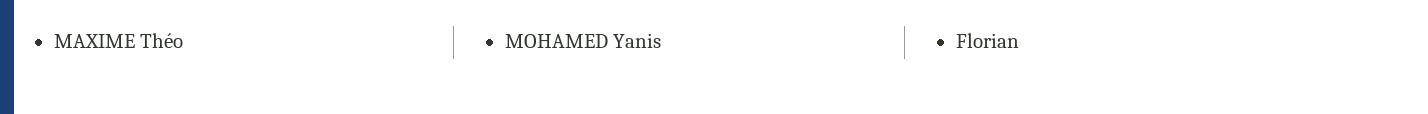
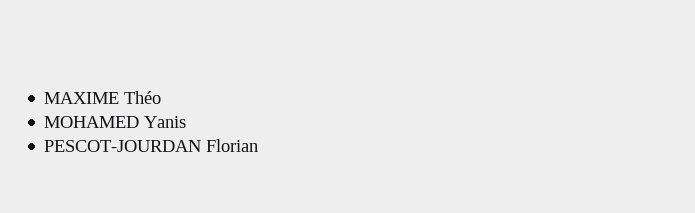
(662, 40) none -> [44,140,202,152] PESCOT-JOURDAN

